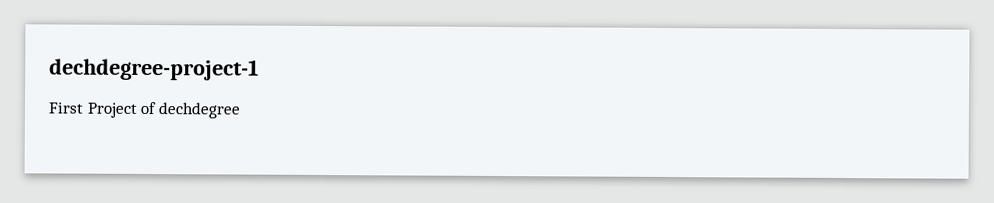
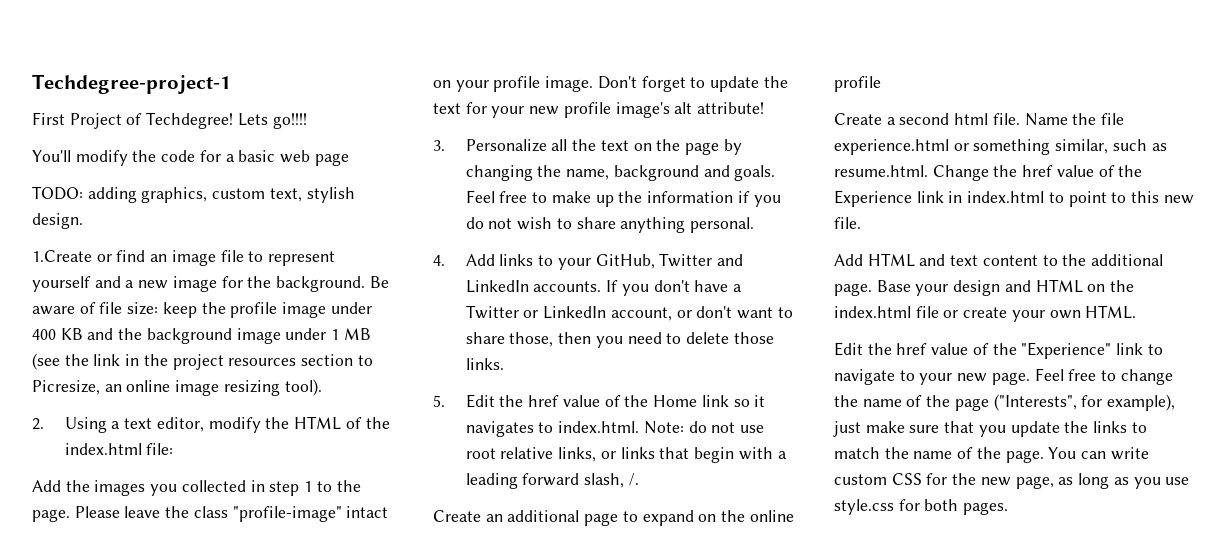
[49,58,259,81] dechdegree-project-1 -> [32,74,231,94] Techdegree-project-1
[157,102,240,119] dechdegree -> [146,112,307,129] [32,150,349,166] [32,186,355,203] [32,213,83,229] [32,250,336,266] [32,276,389,292] [32,302,372,318] [32,328,371,344] [32,353,373,370] [32,379,322,396] [32,416,390,433] [64,443,174,455] [32,480,361,496] [32,506,389,522] [433,76,788,92] [433,102,765,118] [433,139,742,155] [465,165,776,181] [465,190,781,207] [465,217,755,233] [433,253,744,270] [465,280,743,296] [465,305,793,321] [465,332,774,348] [465,358,504,370] [433,394,766,408] [465,421,765,437] [465,447,787,463] [465,473,639,489] [433,510,794,526] [834,76,881,92] [834,113,1125,126] [834,139,1167,155] [834,165,1143,181] [834,190,1194,207] [834,217,861,229] [834,253,1164,267] [834,279,1135,296] [834,305,1137,322] [834,342,1163,359] [834,368,1173,385] [834,394,1176,411] [833,421,1147,437] [834,447,1149,463] [834,473,1190,489] [834,499,1009,515] Techdegree! Lets go!!!! // You'll modify the code for a basic web page // TODO: adding graphics, custom text, stylish design. // 1.Create or find an image file to represent yourself and a new image for the background. Be aware of file size: keep the profile image under 400 KB and the background image under 1 MB (see the link in the project resources section to Picresize, an online image resizing tool). // 2. Using a text editor, modify the HTML of the index.html file: // Add the images you collected in step 1 to the page. Please leave the class "profile-image" intact on your profile image. Don't forget to update the text for your new profile image's alt attribute! // 3. Personalize all the text on the page by changing the name, background and goals. Feel free to make up the information if you do not wish to share anything personal. // 4. Add links to your GitHub, Twitter and LinkedIn accounts. If you don't have a Twitter or LinkedIn account, or don't want to share those, then you need to delete those links. // 5. Edit the href value of the Home link so it navigates to index.html. Note: do not use root relative links, or links that begin with a leading forward slash, /. // Create an additional page to expand on the online profile // Create a second html file. Name the file experience.html or something similar, such as resume.html. Change the href value of the Experience link in index.html to point to this new file. // Add HTML and text content to the additional page. Base your design and HTML on the index.html file or create your own HTML. // Edit the href value of the "Experience" link to navigate to your new page. Feel free to change the name of the page ("Interests", for example), just make sure that you update the links to match the name of the page. You can write custom CSS for the new page, as long as you use style.css for both pages.

